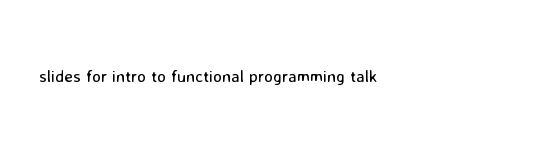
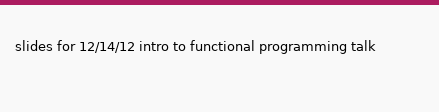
(107, 76) none -> [79,42,135,53] 12/14/12

